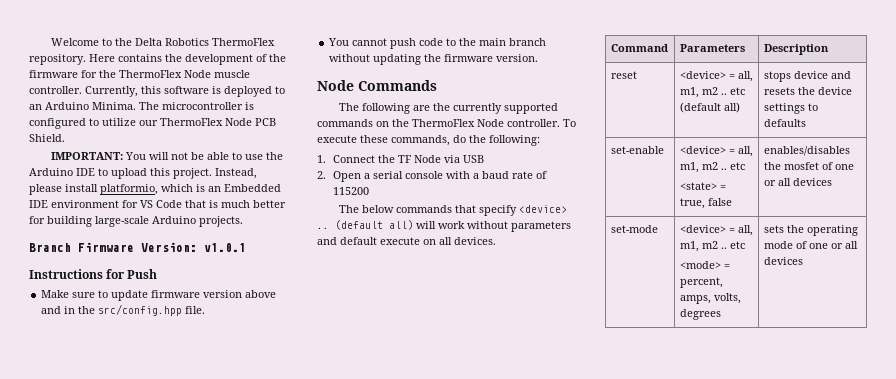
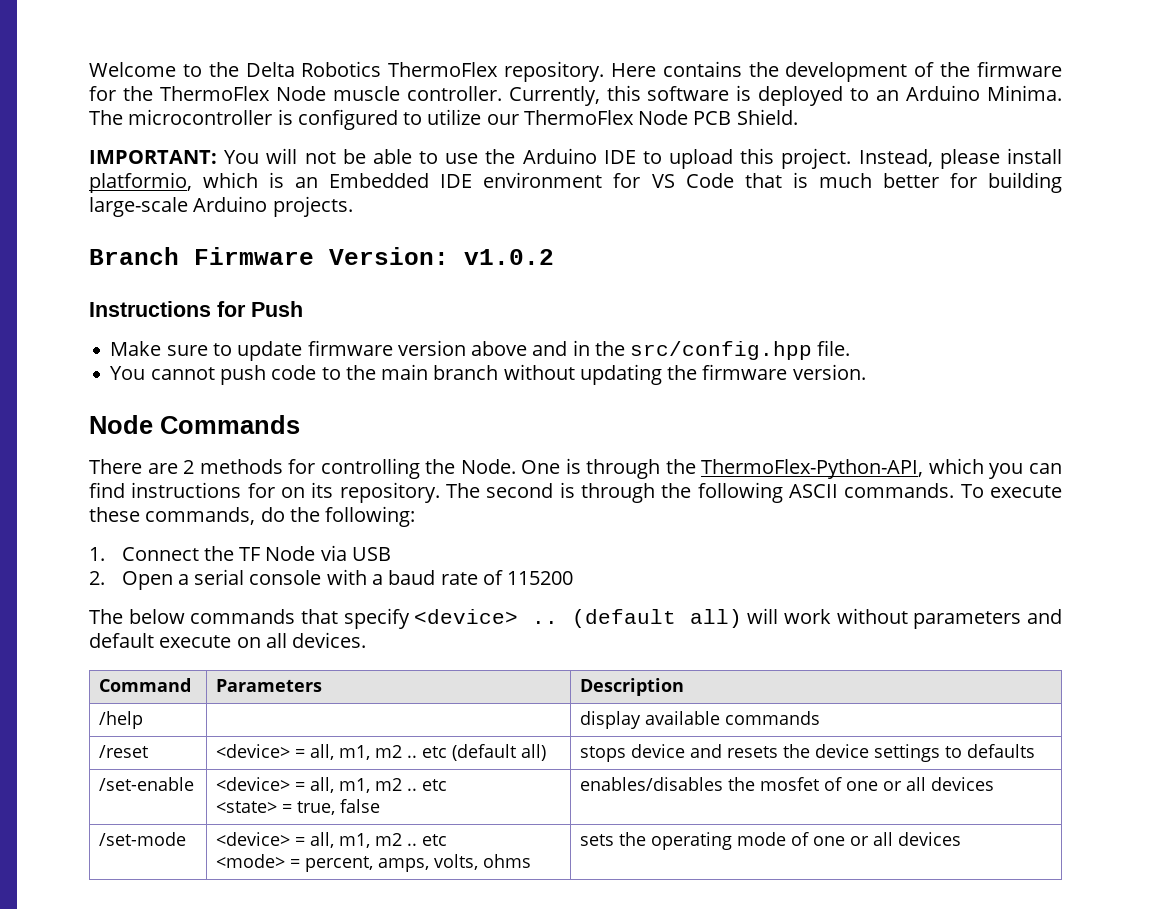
[204,243,246,252] v1.0.1 -> [464,249,554,265] v1.0.2
[338,103,558,114] [317,119,560,127] The following are the currently supported commands on the ThermoFlex Node controller. -> [89,458,1062,479] [89,482,955,503] There are 2 methods for controlling the Node. One is through the ThermoFlex-Python-API, which you can find instructions for on its repository. The second is through the following ASCII commands.
[610,71,637,79] reset -> [99,711,144,729] [580,711,821,729] [99,745,149,758] /help | | display available commands // /reset
[610,146,664,154] set-enable -> [99,777,195,791] /set-enable
[610,225,658,233] set-mode -> [99,832,187,846] /set-mode
[679,309,721,320] degrees -> [483,854,532,868] ohms

